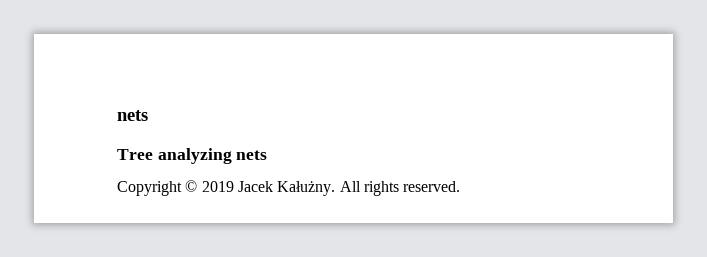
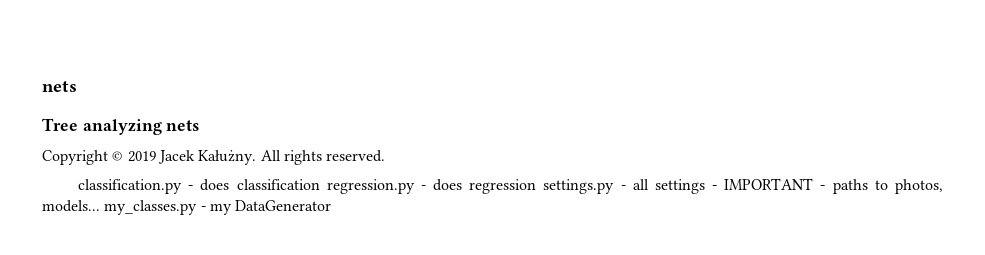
(461, 186) none -> [78,178,943,194] [42,200,332,215] // classification.py - does classification regression.py - does regression settings.py - all settings - IMPORTANT - paths to photos, models... my_classes.py - my DataGenerator

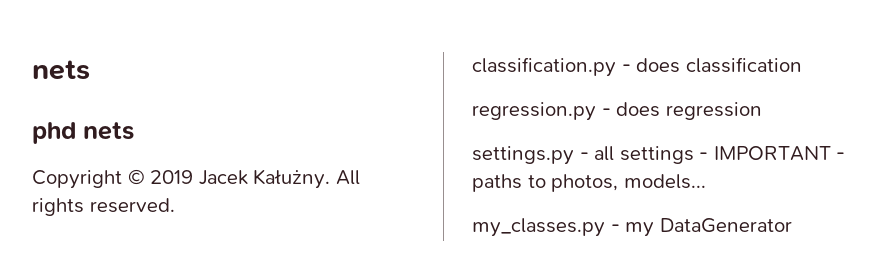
[42,81,77,92] [42,118,162,135] nets // Tree analyzing -> [32,60,90,80] [32,122,76,144] nets // phd
(320, 184) none -> (802, 65) //
(537, 186) none -> (762, 111) //
(100, 206) none -> (706, 181) //

